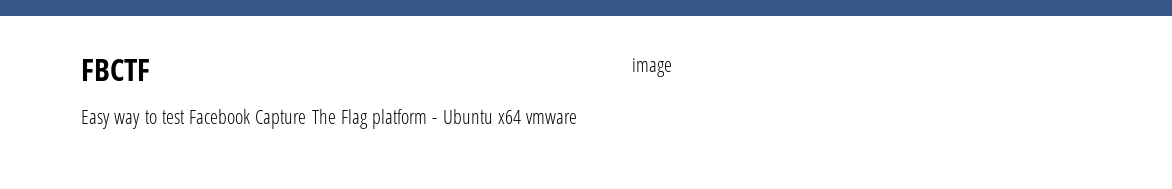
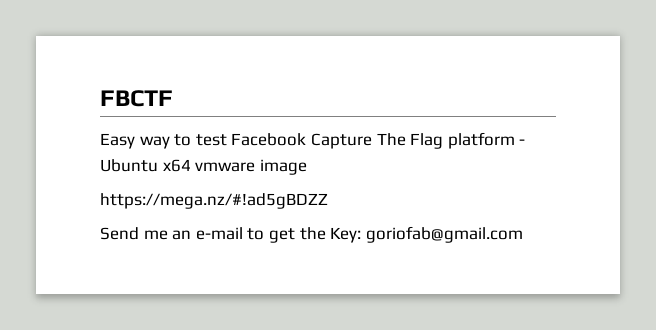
(672, 67) none -> [100,193,328,209] [100,226,523,243] // https://mega.nz/#!ad5gBDZZ // Send me an e-mail to get the Key: goriofab@gmail.com

